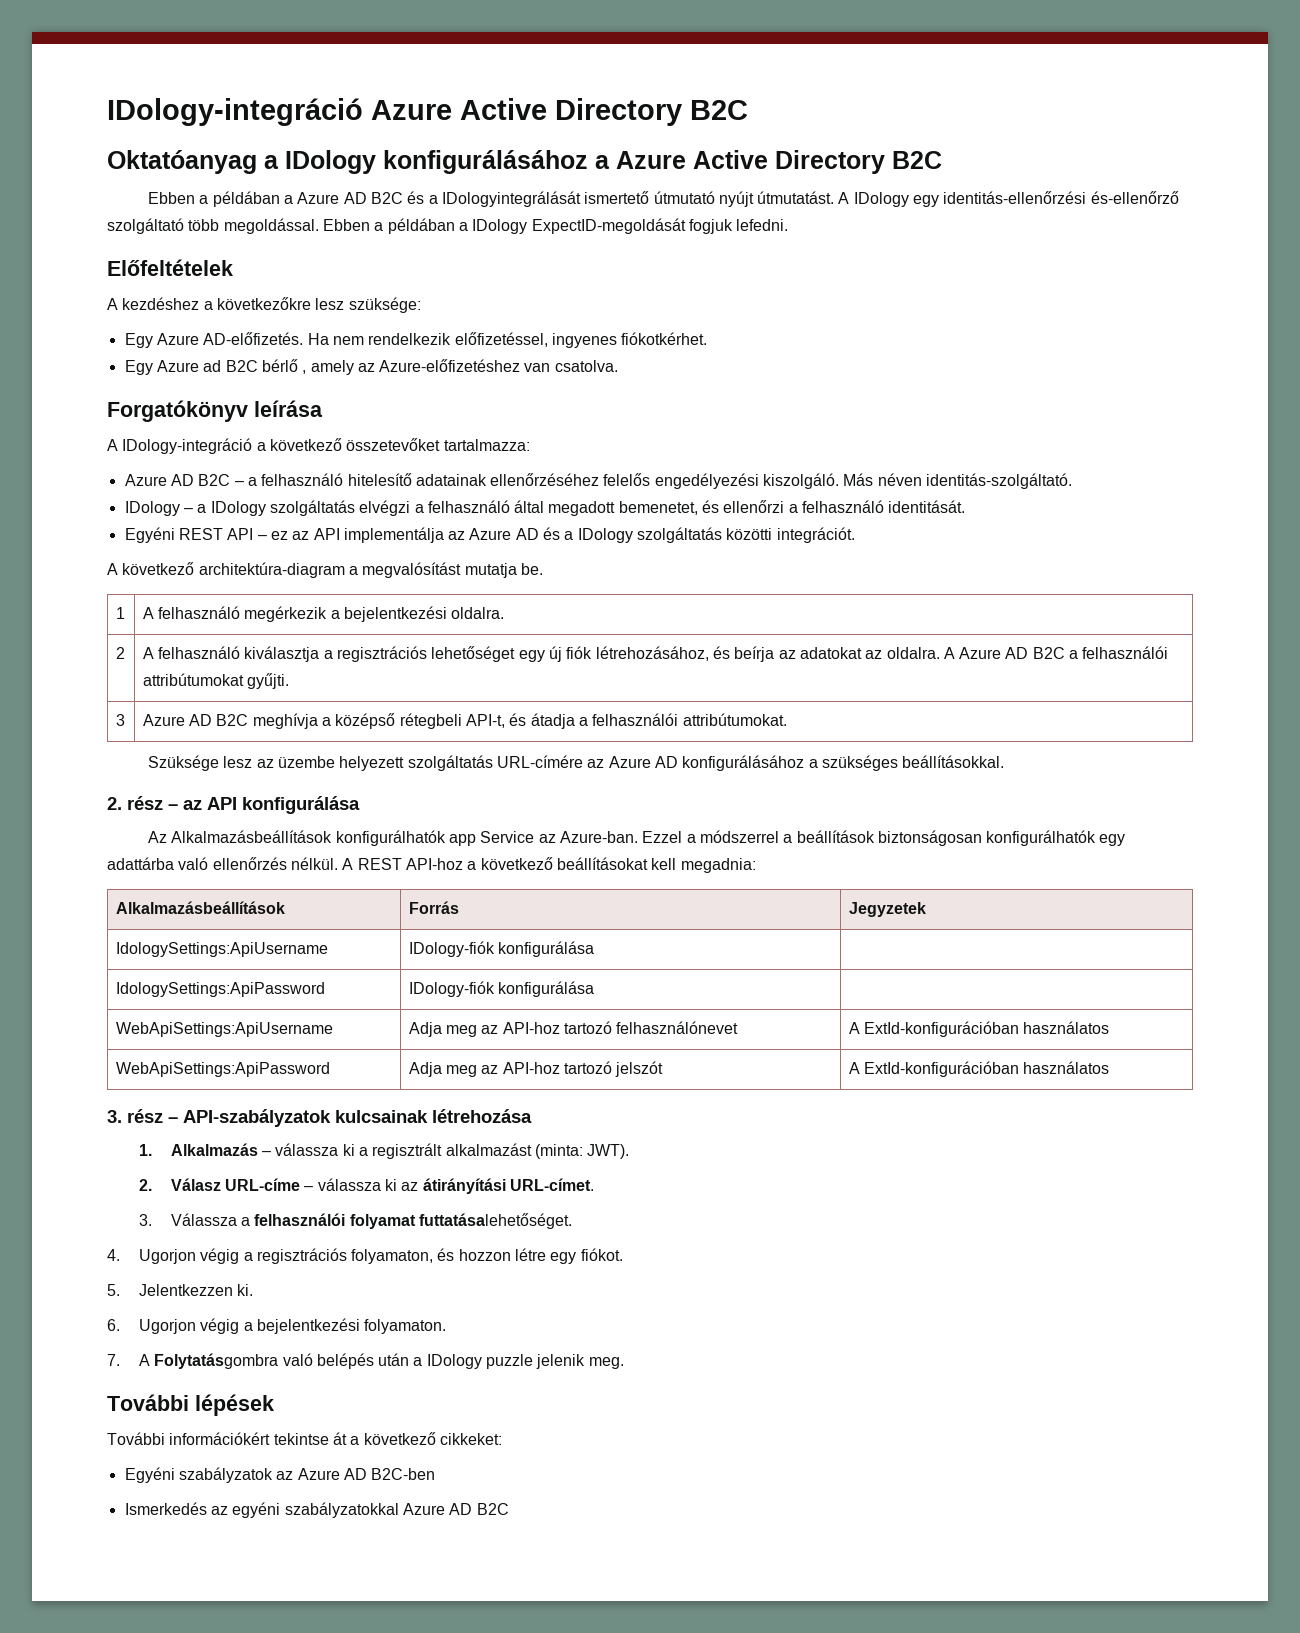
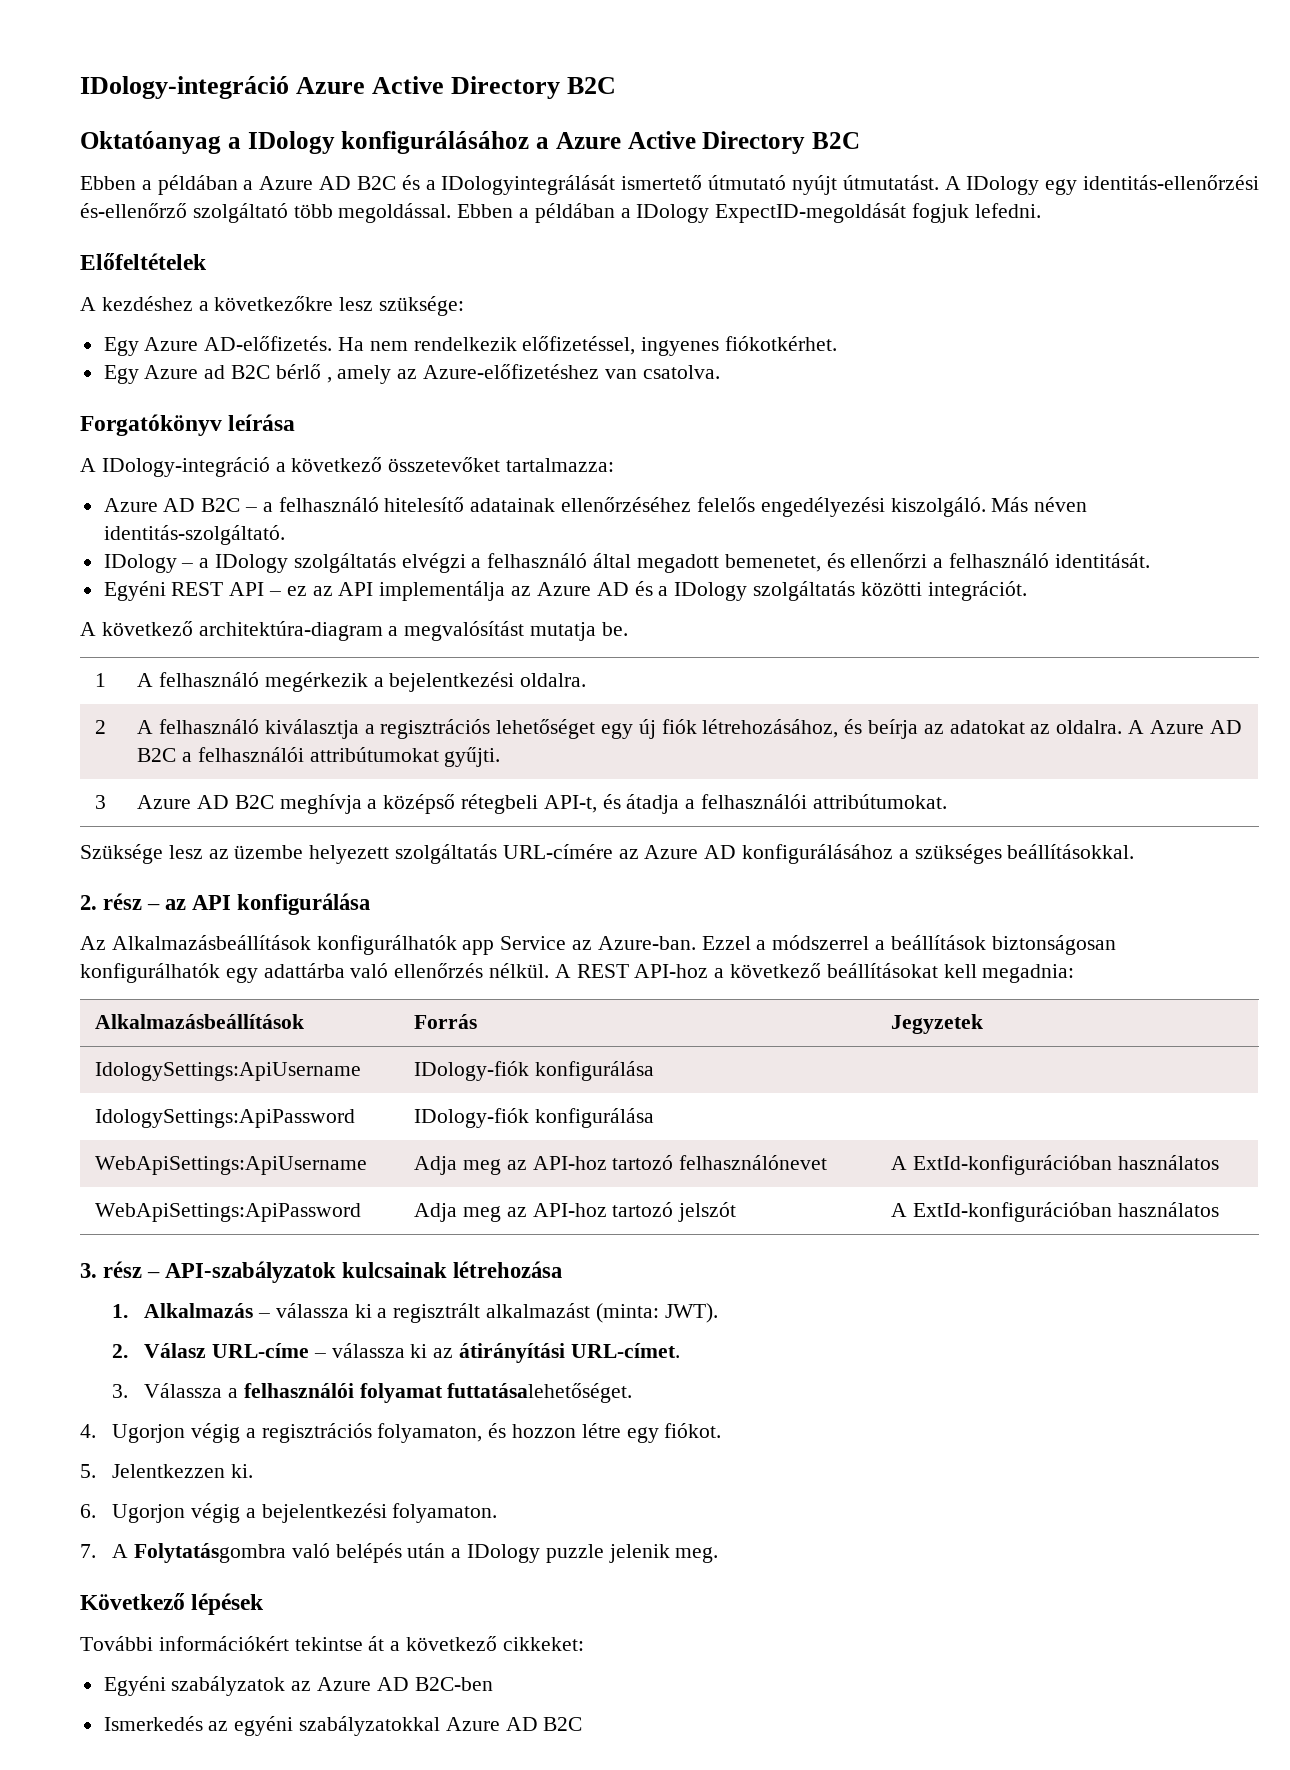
[107,1394,189,1411] További -> [80,1593,185,1610] Következő

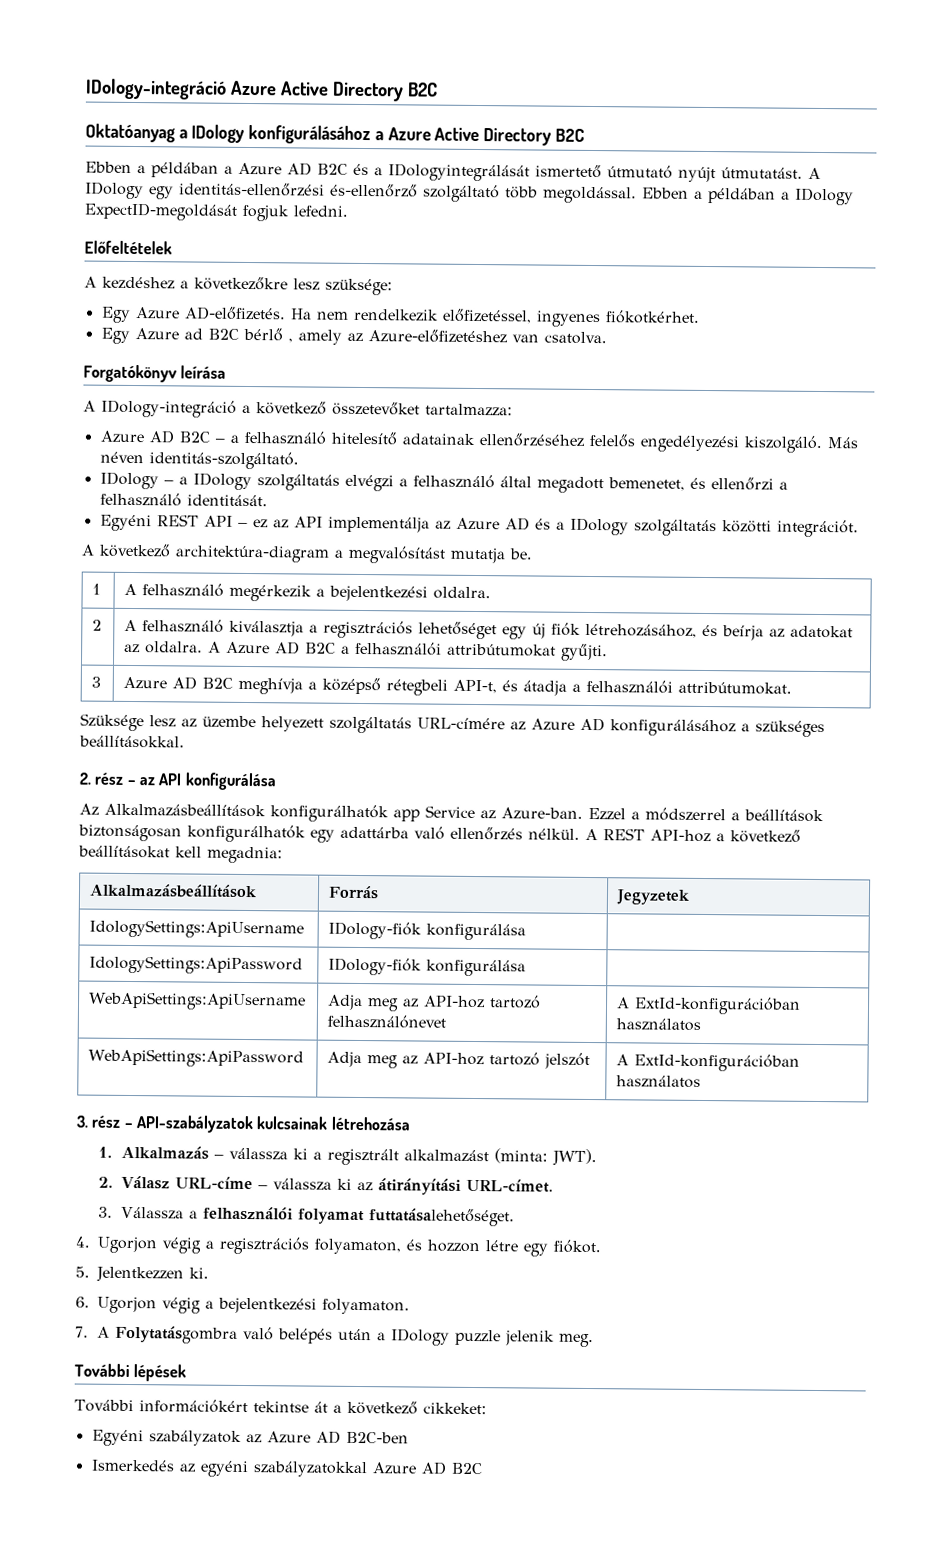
[80,1593,185,1610] Következő -> [74,1363,130,1378] További

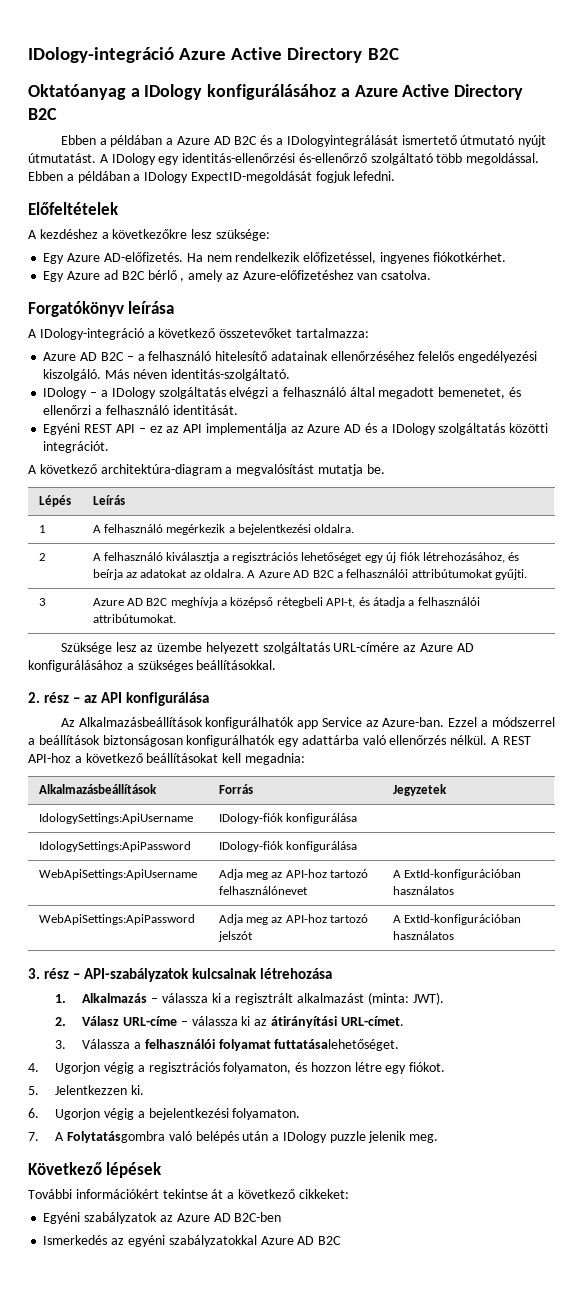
(533, 554) none -> [38,495,71,507] [92,495,125,505] // Lépés | Leírás
[74,1363,130,1378] További -> [28,1162,102,1175] Következő

